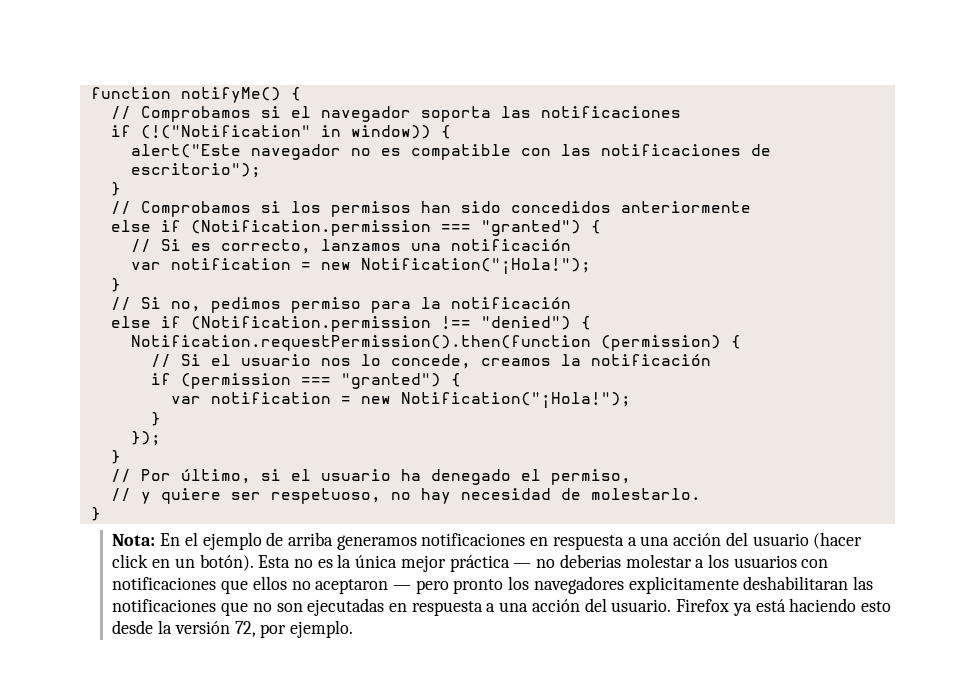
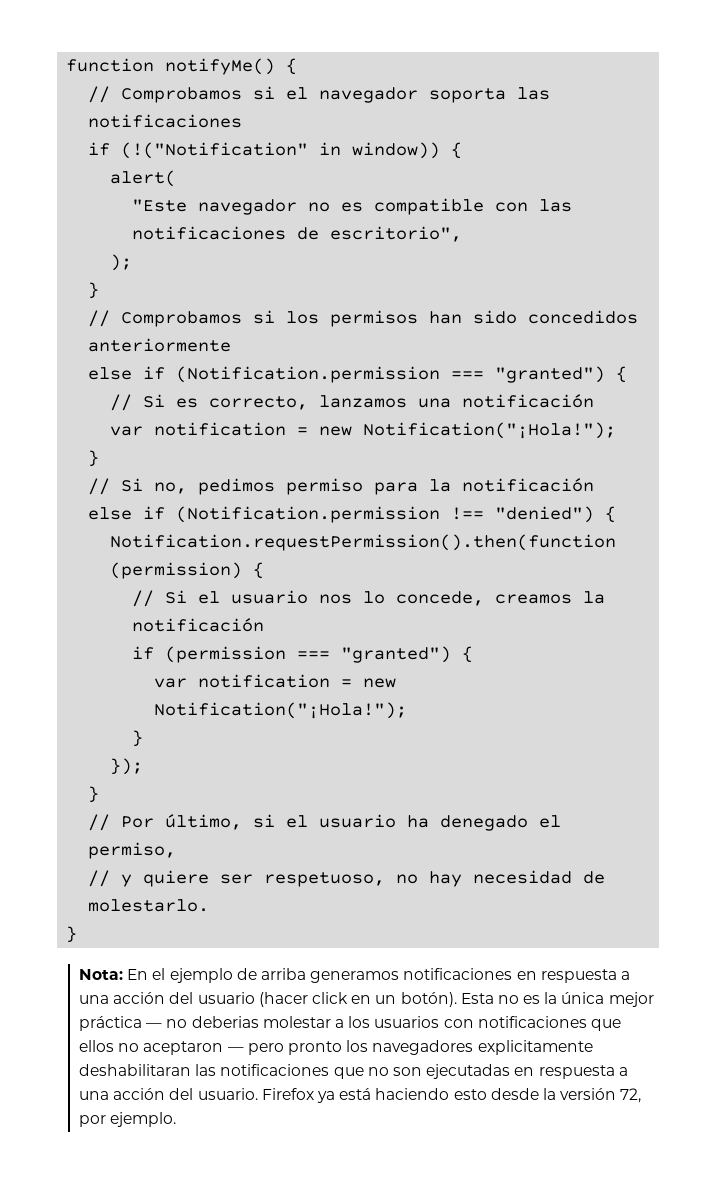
[130,144,241,158] alert("Este -> [110,170,177,187] [132,199,188,212] alert( // "Este
[130,163,261,178] escritorio"); -> [330,226,463,242] [110,254,133,271] escritorio", // );

